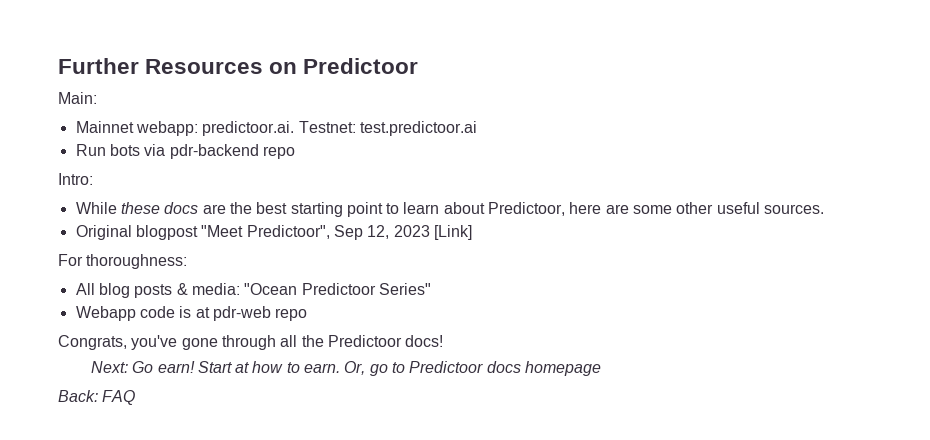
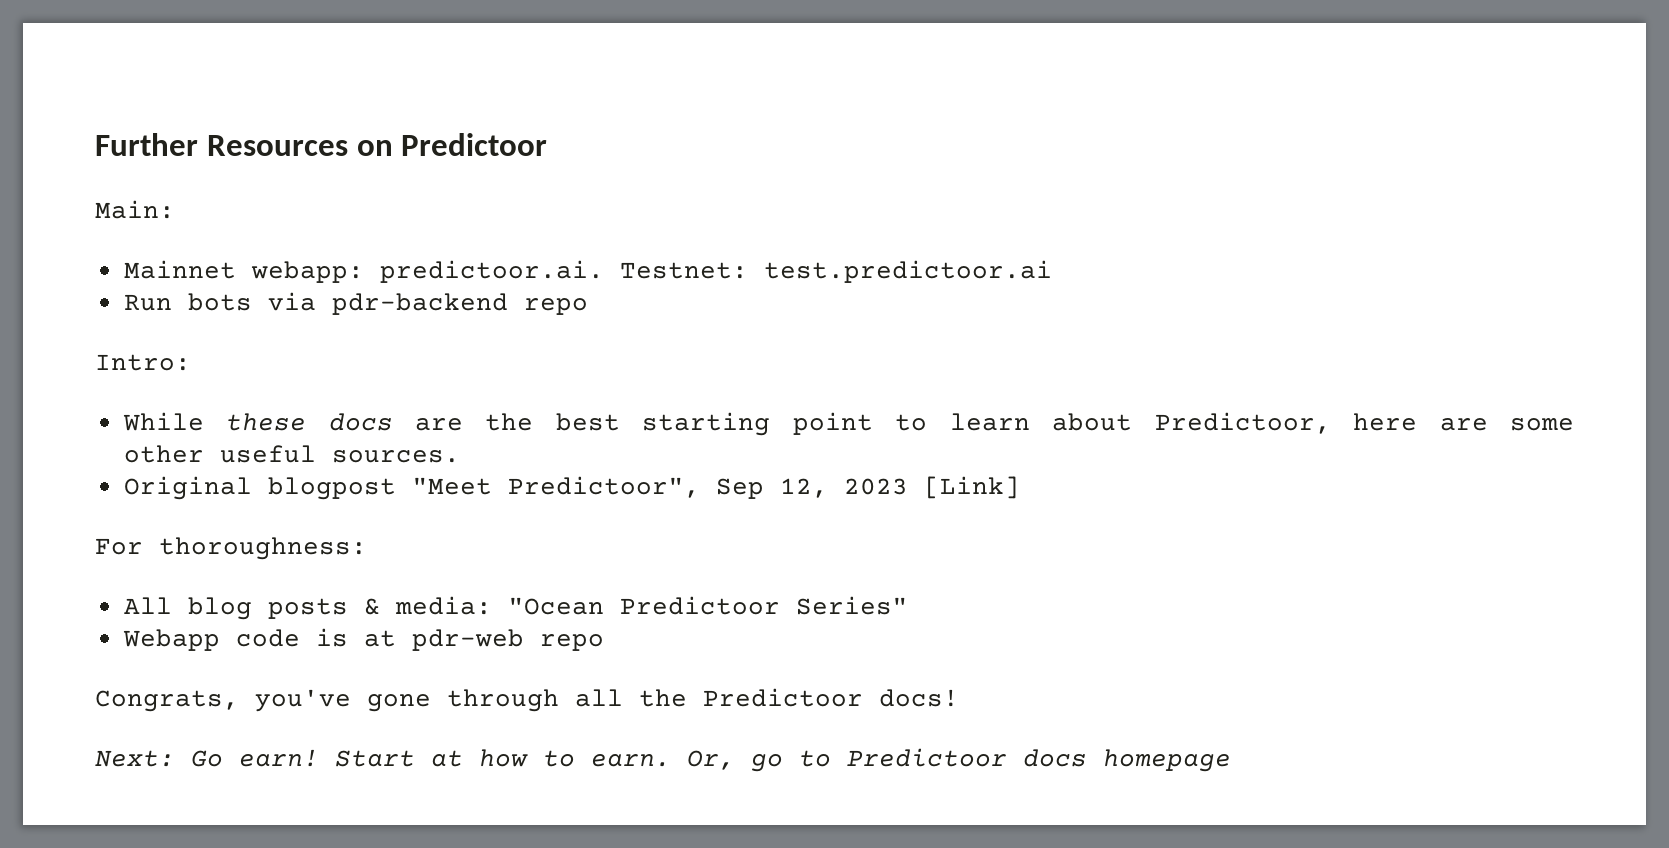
[58,390,136,405] // Back: FAQ -> (1231, 760) none

